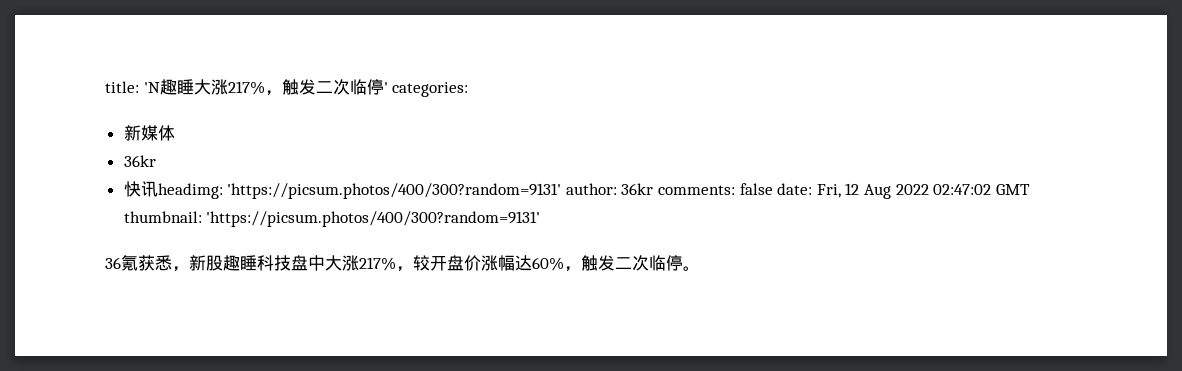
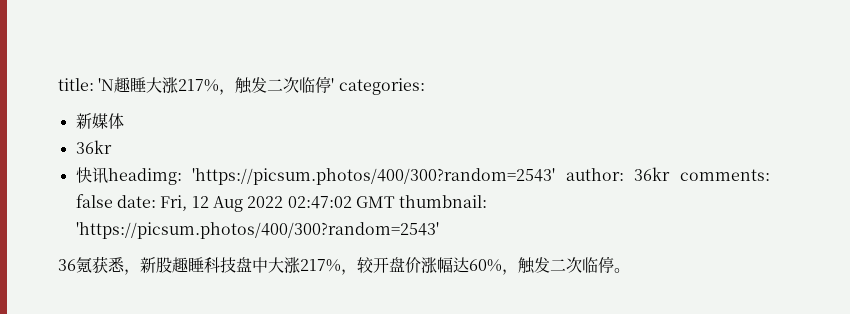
[227,183,562,199] 'https://picsum.photos/400/300?random=9131' -> [192,168,556,185] 'https://picsum.photos/400/300?random=2543'
[206,211,541,227] 'https://picsum.photos/400/300?random=9131' -> [75,222,439,239] 'https://picsum.photos/400/300?random=2543'

